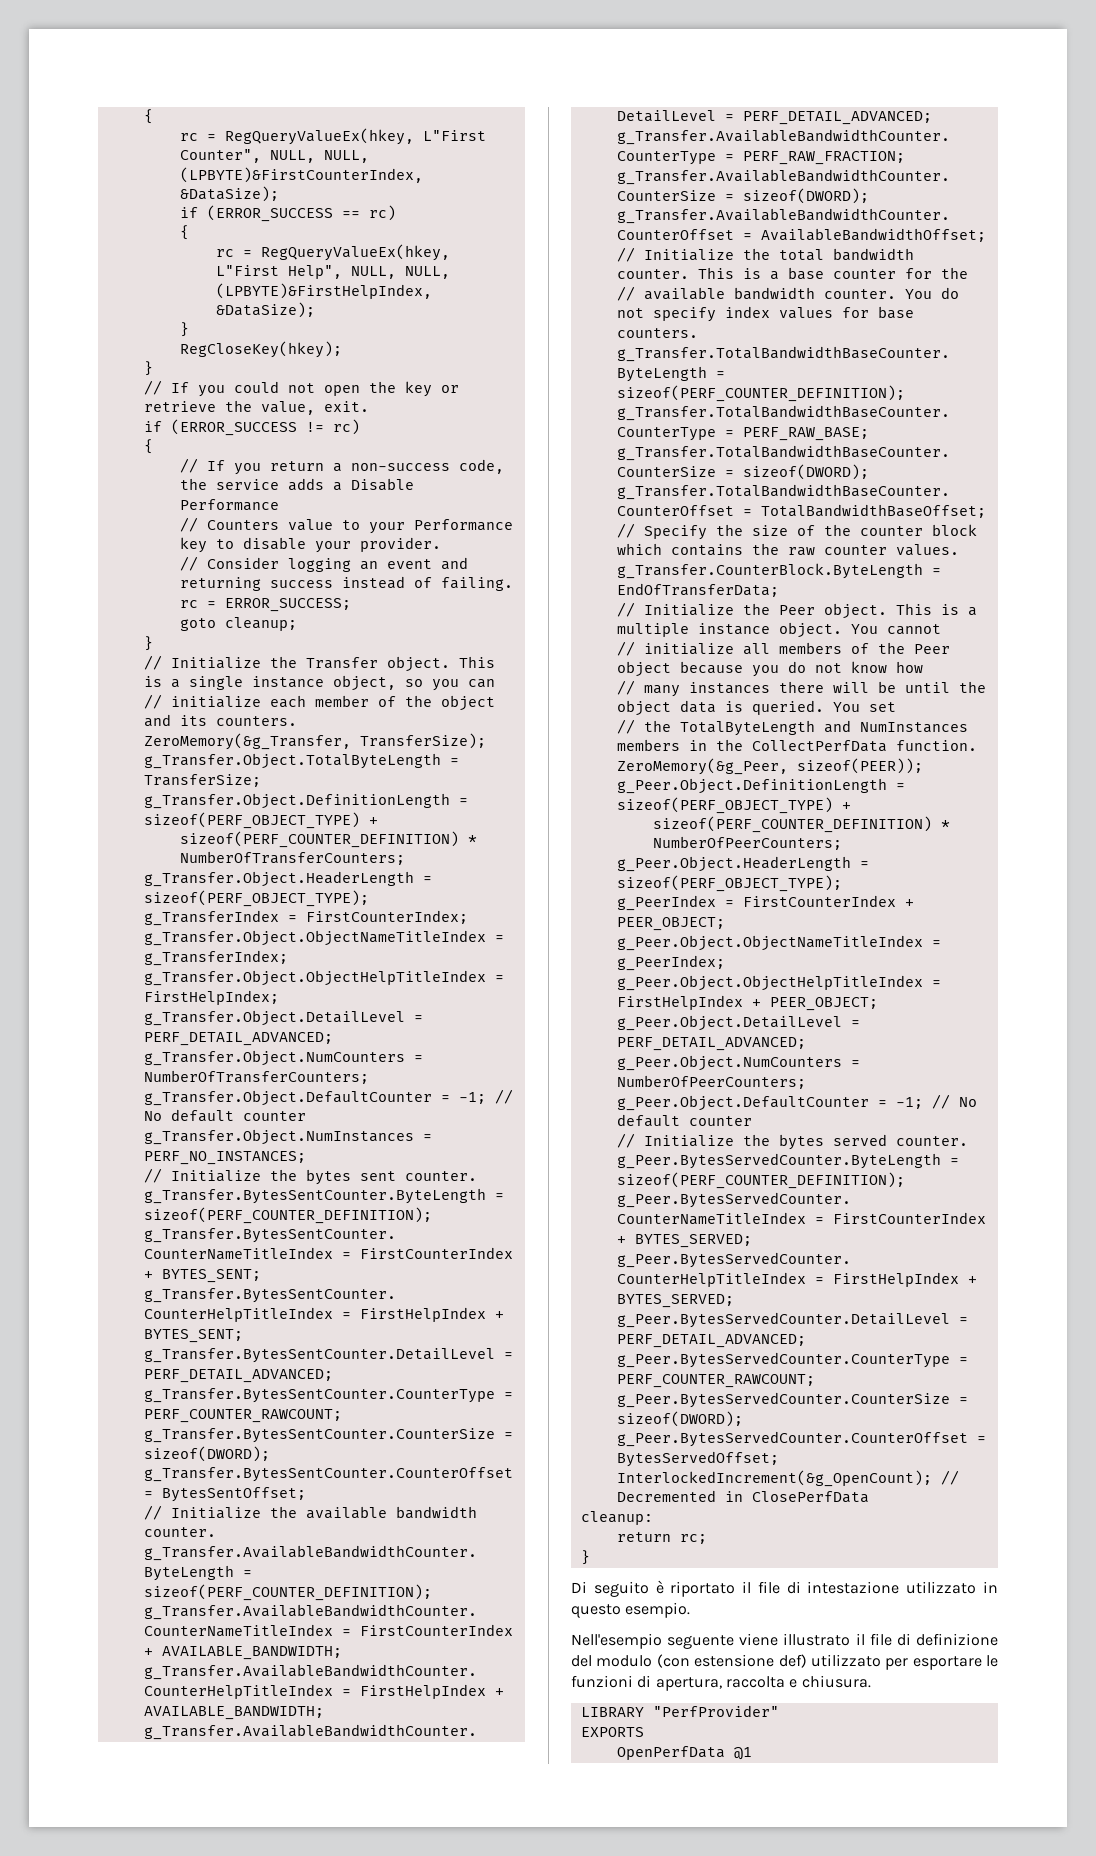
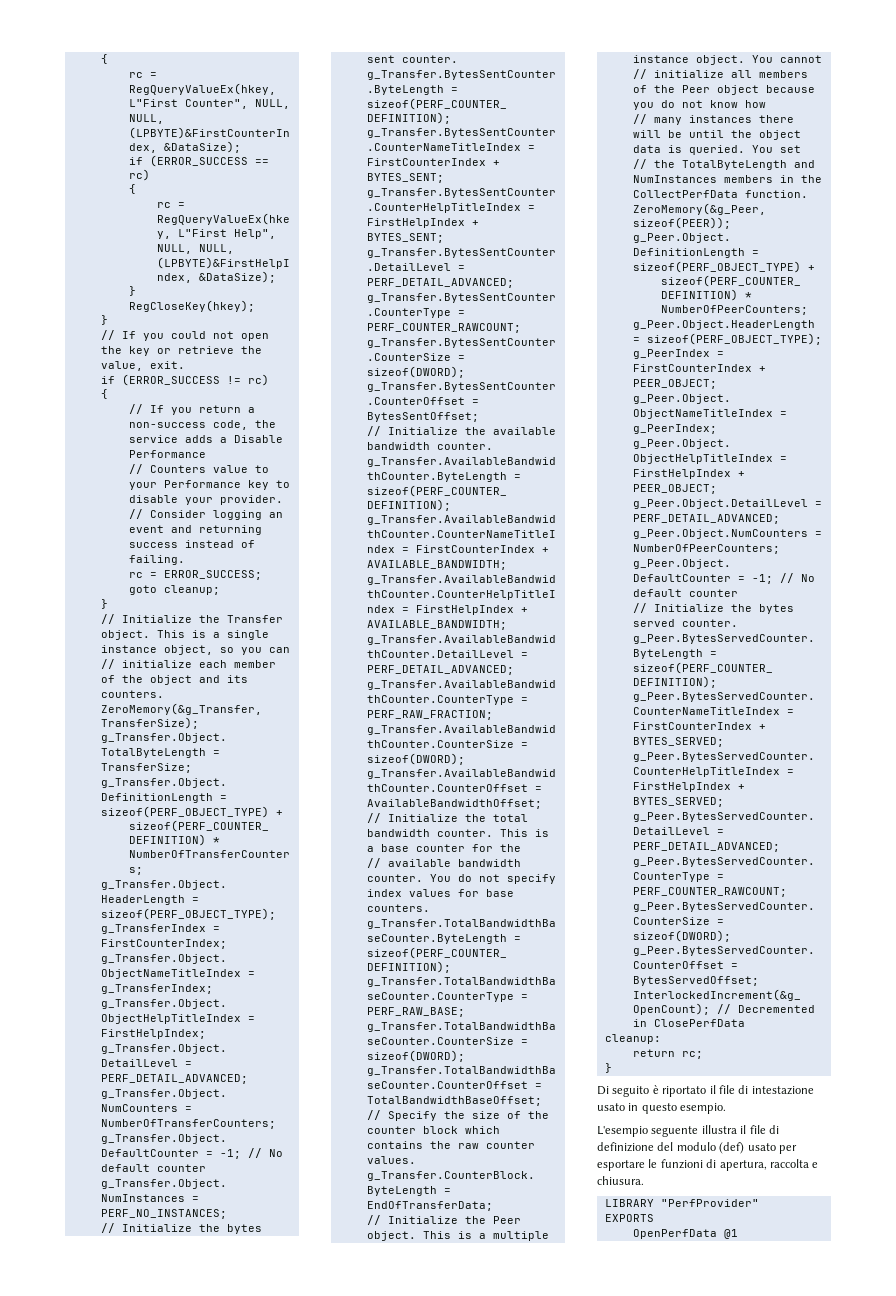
[906,1581,977,1594] utilizzato -> [597,1103,625,1111] usato
[571,1633,851,1649] Nell'esempio seguente viene illustrato -> [597,1125,737,1137] L'esempio seguente illustra
[656,1654,881,1668] (con estensione def) utilizzato -> [719,1142,776,1154] (def) usato

